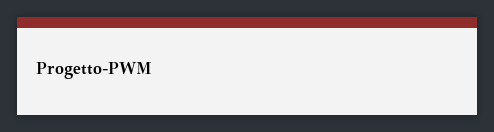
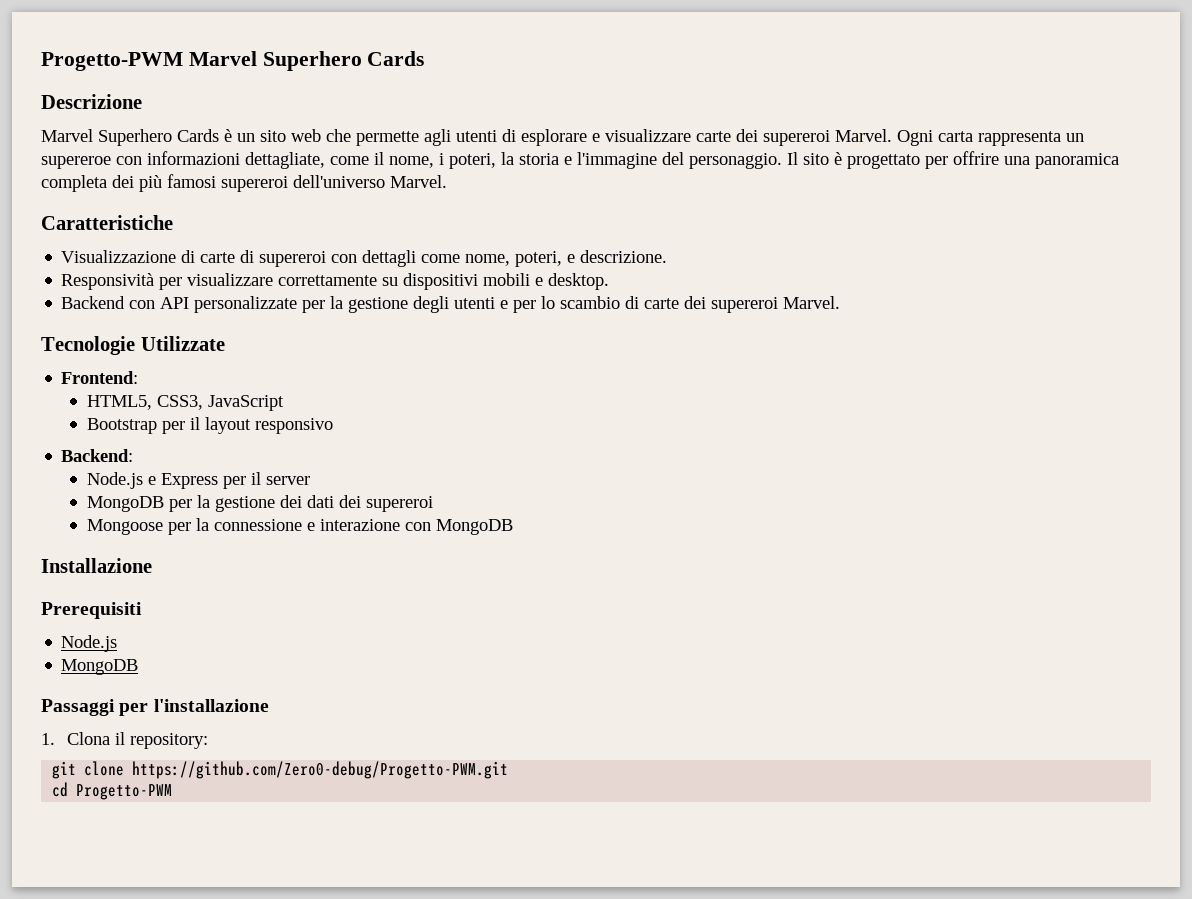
[36,62,152,79] Progetto-PWM -> [41,51,425,71] [41,94,142,109] [41,129,1084,146] [41,151,1119,169] [41,174,447,192] [41,215,173,230] [61,250,668,267] [61,273,610,290] [61,296,841,313] [41,336,225,355] [61,371,139,384] [86,395,284,411] [86,417,333,434] [61,449,134,462] [86,472,310,489] [86,495,433,512] [86,518,513,535] [41,558,152,573] [41,602,142,619] [61,635,118,652] [61,659,139,675] [41,699,269,716] [41,732,208,749] [52,761,509,779] [52,782,173,800] Progetto-PWM Marvel Superhero Cards // Descrizione // Marvel Superhero Cards è un sito web che permette agli utenti di esplorare e visualizzare carte dei supereroi Marvel. Ogni carta rappresenta un supereroe con informazioni dettagliate, come il nome, i poteri, la storia e l'immagine del personaggio. Il sito è progettato per offrire una panoramica completa dei più famosi supereroi dell'universo Marvel. // Caratteristiche // Visualizzazione di carte di supereroi con dettagli come nome, poteri, e descrizione. // Responsività per visualizzare correttamente su dispositivi mobili e desktop. // Backend con API personalizzate per la gestione degli utenti e per lo scambio di carte dei supereroi Marvel. // Tecnologie Utilizzate // Frontend: // HTML5, CSS3, JavaScript // Bootstrap per il layout responsivo // Backend: // Node.js e Express per il server // MongoDB per la gestione dei dati dei supereroi // Mongoose per la connessione e interazione con MongoDB // Installazione // Prerequisiti // Node.js // MongoDB // Passaggi per l'installazione // 1. Clona il repository: // git clone https://github.com/Zero0-debug/Progetto-PWM.git // cd Progetto-PWM

